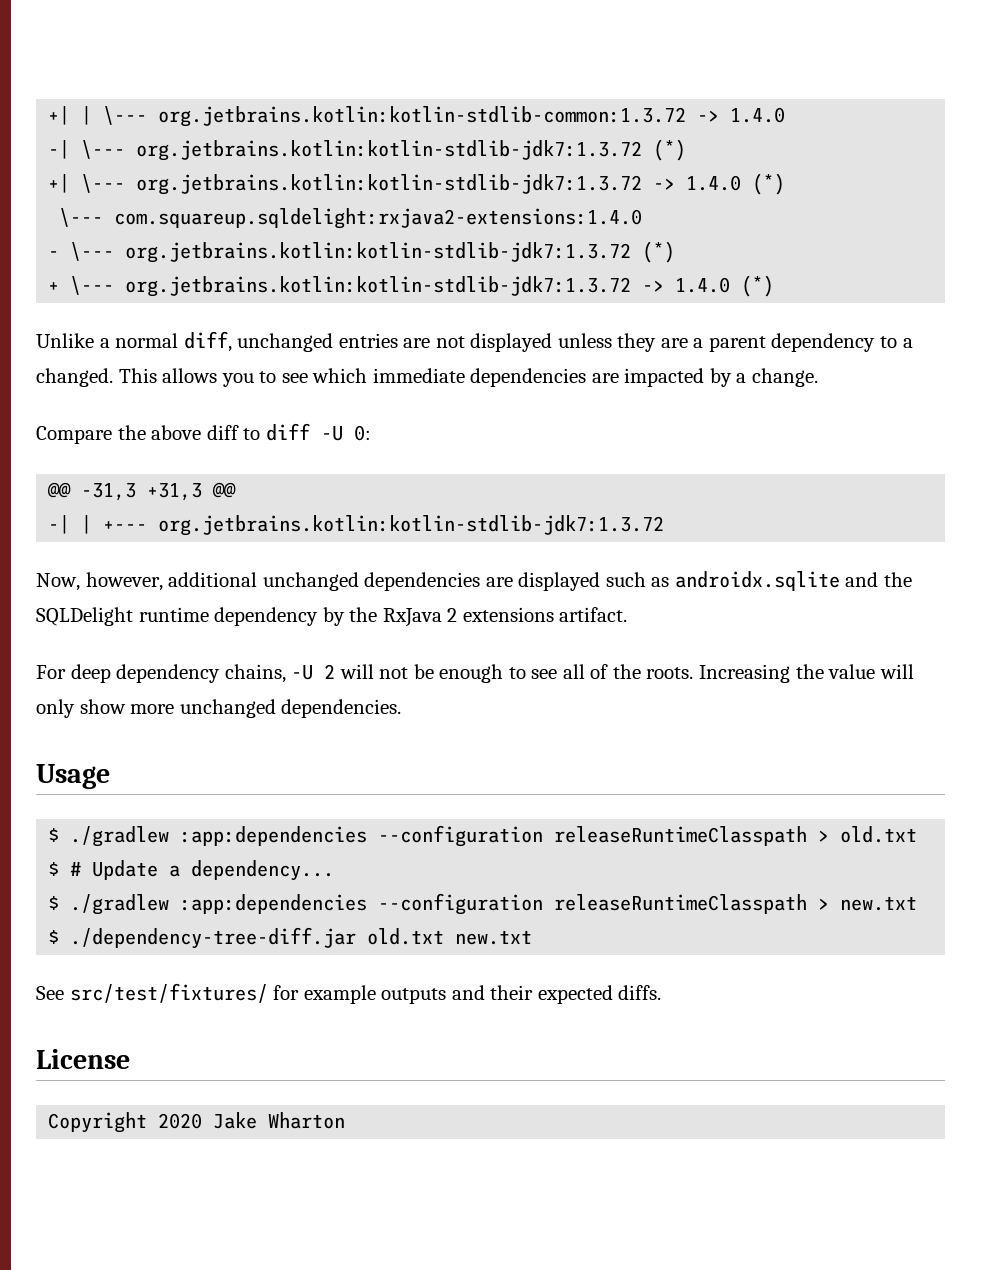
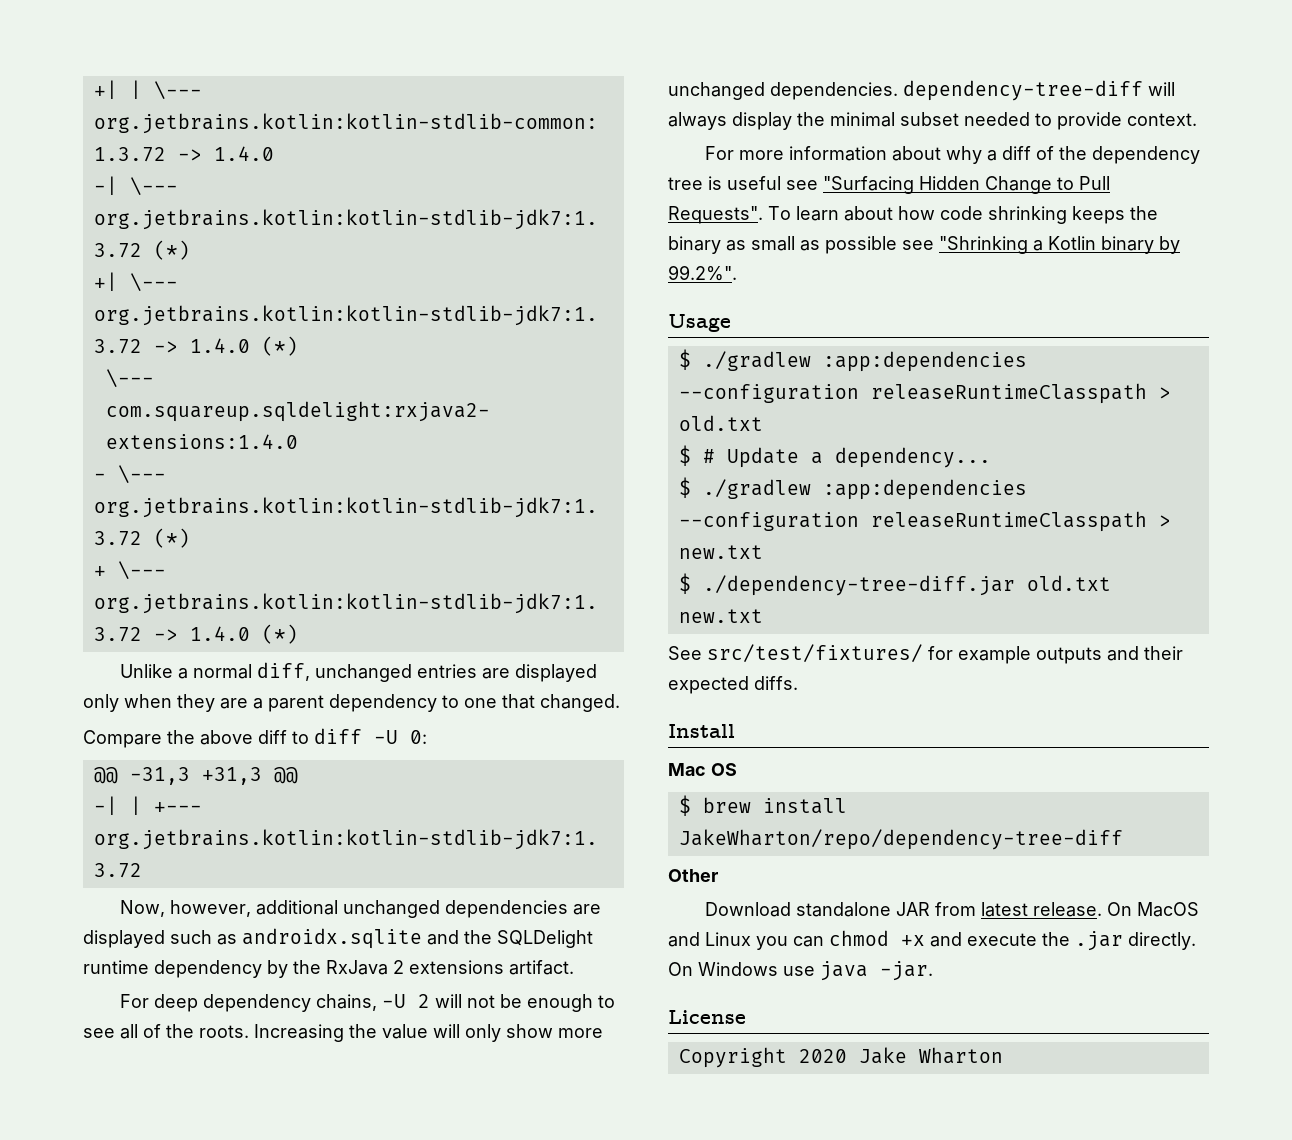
[435,333,612,352] not displayed unless -> [515,664,598,682] [83,694,172,712] displayed only when
[902,338,913,348] a -> [464,694,535,709] one that
[118,368,818,387] This allows you to see which immediate dependencies are impacted by a change. -> (620, 703) none
(402, 708) none -> [903,80,1175,101] [668,112,1197,130] [705,146,1201,164] [668,176,1110,194] [668,206,1158,224] [668,236,1180,254] [668,265,737,281] dependency-tree-diff will always display the minimal subset needed to provide context. // For more information about why a diff of the dependency tree is useful see "Surfacing Hidden Change to Pull Requests". To learn about how code shrinking keeps the binary as small as possible see "Shrinking a Kotlin binary by 99.2%".
(662, 992) none -> [668,724,735,738] [668,763,737,776] [678,795,847,816] [678,829,1123,850] [668,869,718,882] [705,902,1200,917] [668,930,1196,951] [668,961,933,981] // Install // Mac OS // $ brew install JakeWharton/repo/dependency-tree-diff // Other // Download standalone JAR from latest release. On MacOS and Linux you can chmod +x and execute the .jar directly. On Windows use java -jar.

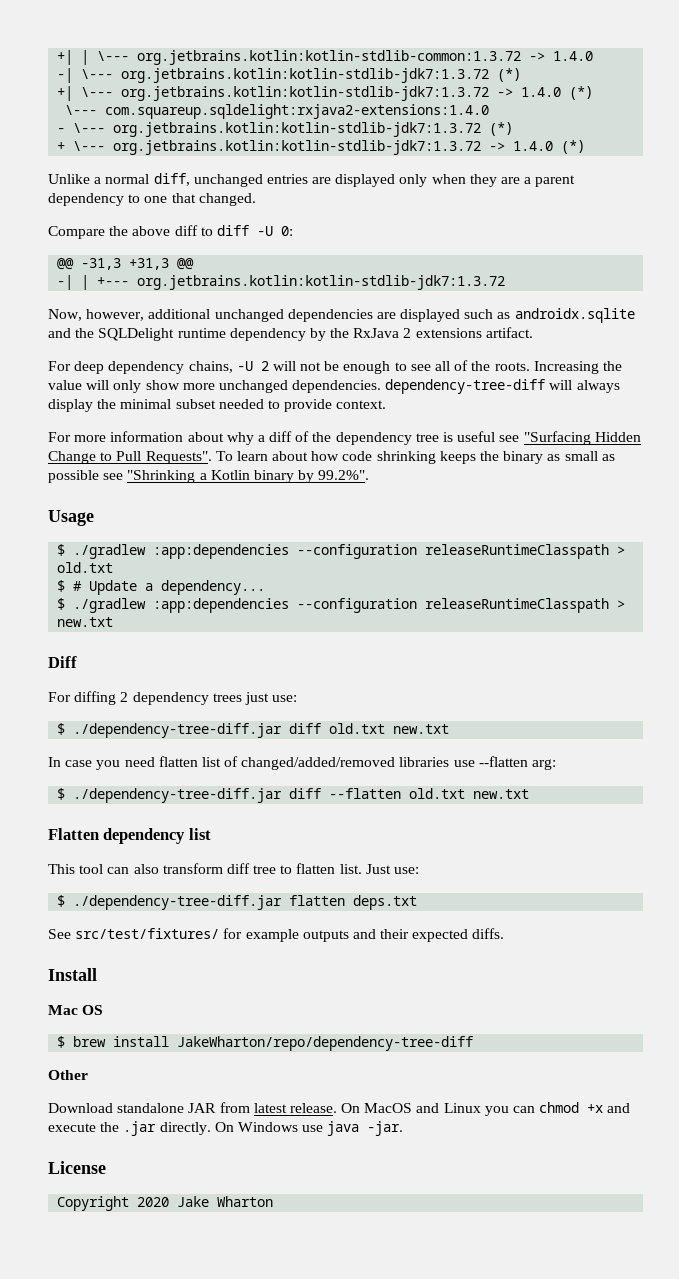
[678,573,1111,596] [678,609,763,623] // $ ./dependency-tree-diff.jar old.txt new.txt -> [48,656,77,668] [48,691,298,705] [57,723,450,738] [48,756,557,770] [57,788,530,803] [48,828,211,844] [48,863,420,874] [57,895,418,910] // Diff // For diffing 2 dependency trees just use: // $ ./dependency-tree-diff.jar diff old.txt new.txt // In case you need flatten list of changed/added/removed libraries use --flatten arg: // $ ./dependency-tree-diff.jar diff --flatten old.txt new.txt // Flatten dependency list // This tool can also transform diff tree to flatten list. Just use: // $ ./dependency-tree-diff.jar flatten deps.txt

